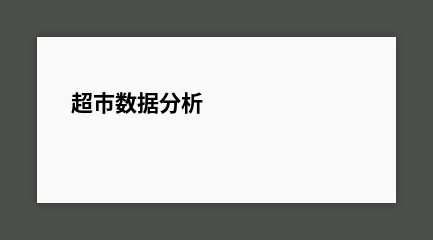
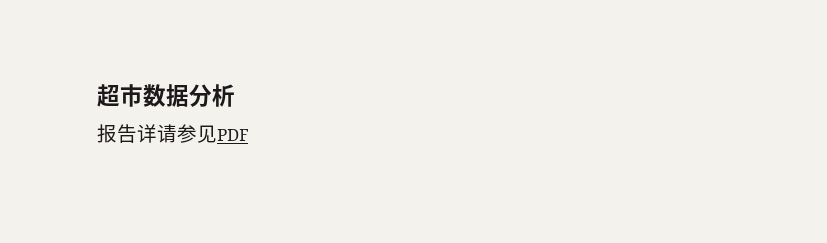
(203, 103) none -> [97,124,248,143] // 报告详请参见PDF

